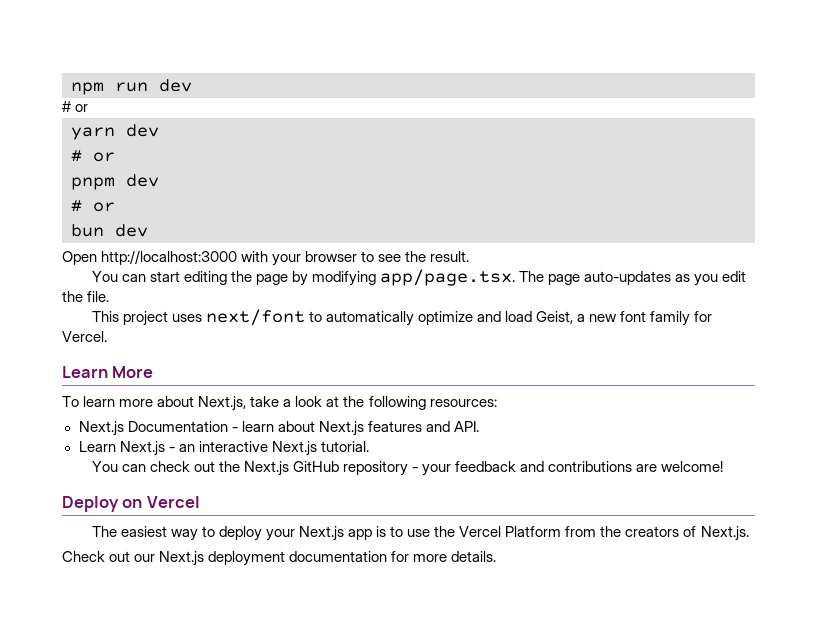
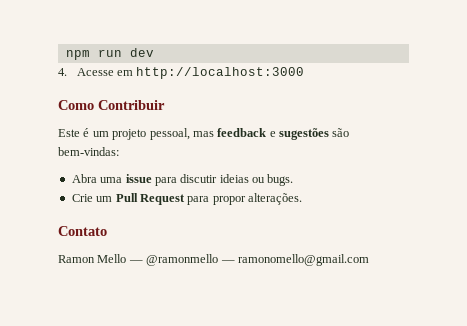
[62,101,89,112] [71,124,159,140] [71,150,115,162] [71,174,159,190] [71,200,115,212] [71,224,148,237] [62,250,470,266] [91,269,747,286] [62,291,110,302] [91,309,713,326] [62,331,107,342] [62,366,154,378] [62,396,497,411] [78,421,479,436] [78,441,369,456] [91,461,724,476] [62,496,200,512] [91,526,749,541] [62,551,497,566] # or // yarn dev // # or // pnpm dev // # or // bun dev // Open http://localhost:3000 with your browser to see the result. // You can start editing the page by modifying app/page.tsx. The page auto-updates as you edit the file. // This project uses next/font to automatically optimize and load Geist, a new font family for Vercel. // Learn More // To learn more about Next.js, take a look at the following resources: // Next.js Documentation - learn about Next.js features and API. // Learn Next.js - an interactive Next.js tutorial. // You can check out the Next.js GitHub repository - your feedback and contributions are welcome! // Deploy on Vercel // The easiest way to deploy your Next.js app is to use the Vercel Platform from the creators of Next.js. // Check out our Next.js deployment documentation for more details. -> [58,67,305,79] [58,100,165,110] [58,128,350,140] [58,147,119,156] [71,174,294,186] [71,193,302,205] [58,226,107,236] [58,254,369,266] 4. Acesse em http://localhost:3000 // Como Contribuir // Este é um projeto pessoal, mas feedback e sugestões são bem-vindas: // Abra uma issue para discutir ideias ou bugs. // Crie um Pull Request para propor alterações. // Contato // Ramon Mello — @ramonmello — ramonomello@gmail.com

